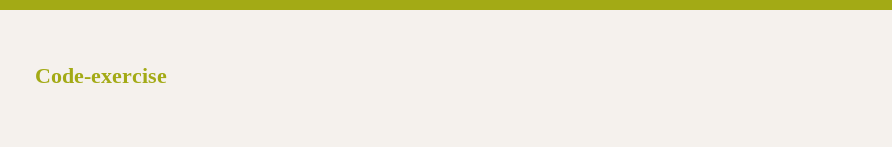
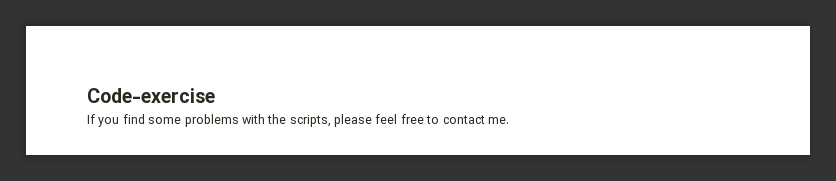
(167, 75) none -> [87,114,509,127] // If you find some problems with the scripts, please feel free to contact me.

